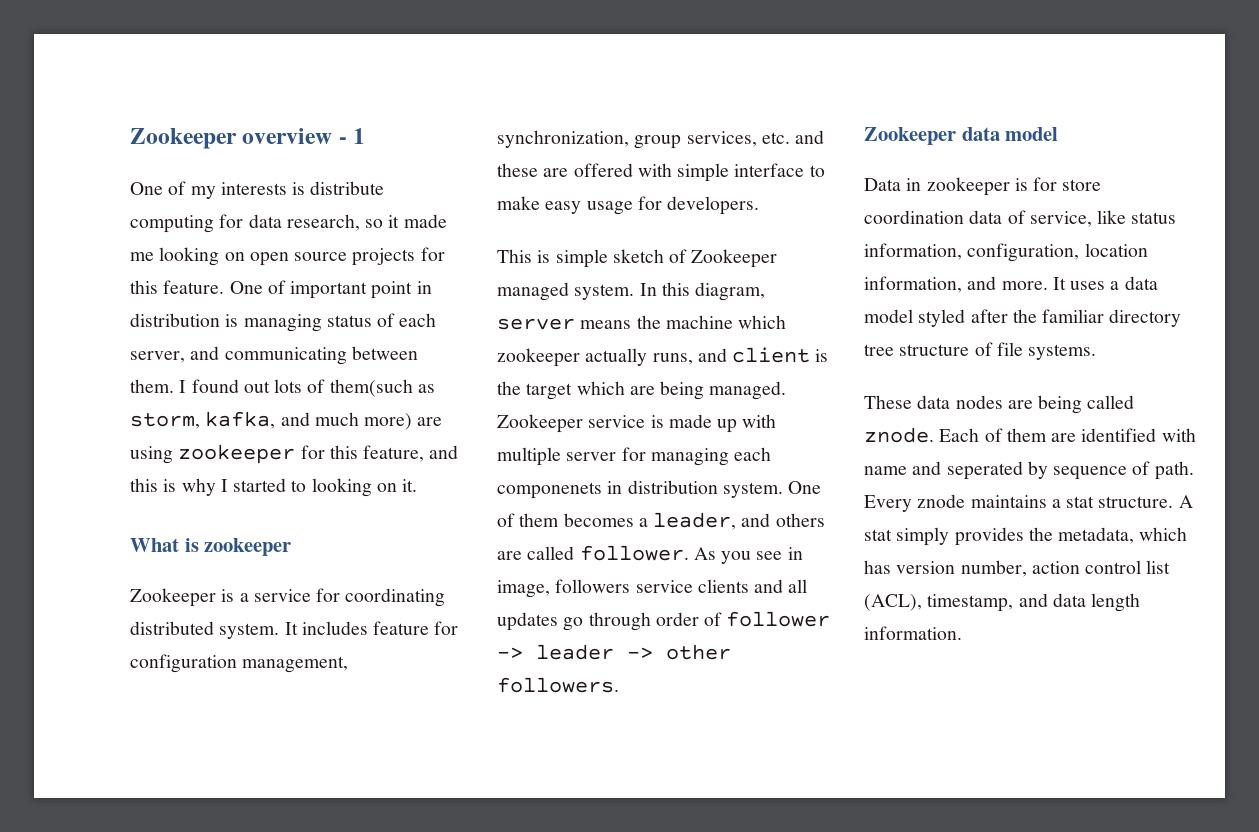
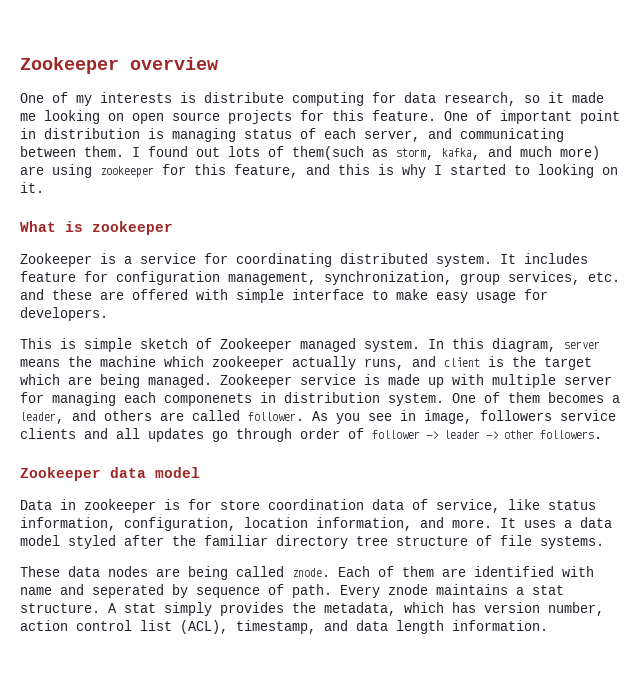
[338,128,366,144] - 1 -> (218, 63) none

